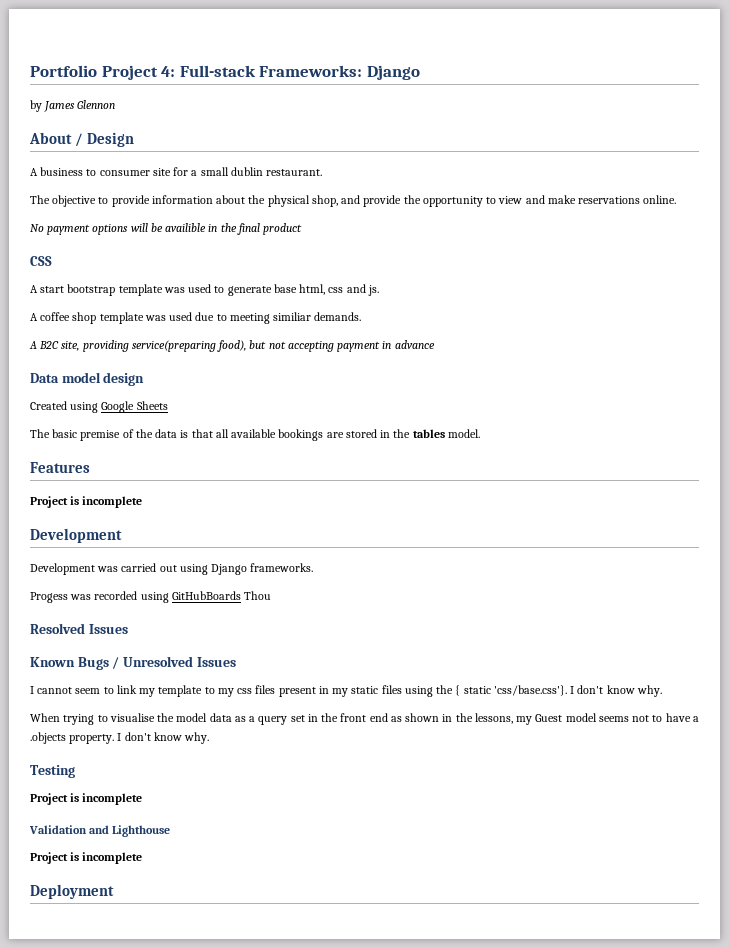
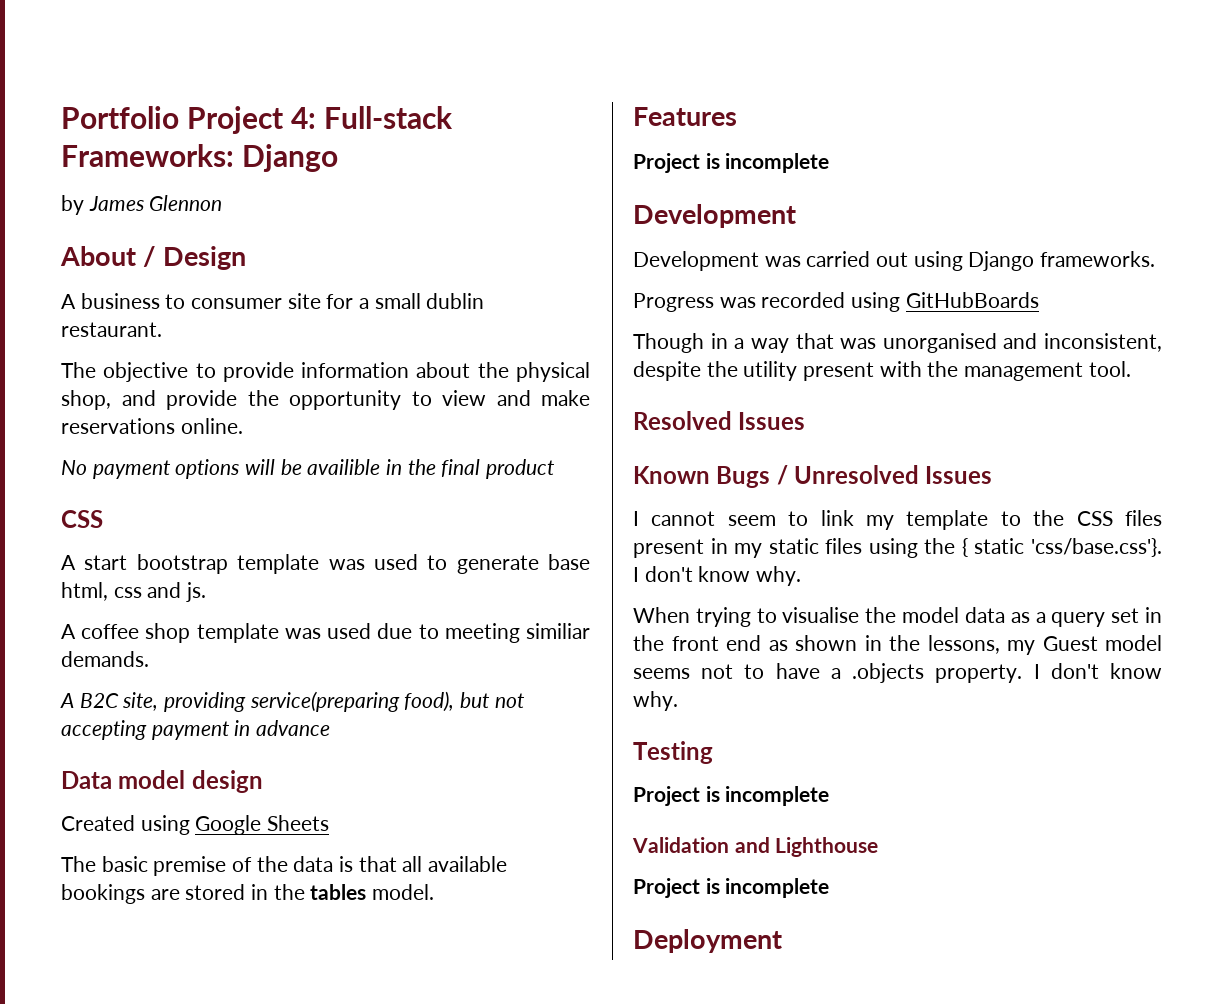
[30,592,68,603] Progess -> [633,293,714,312] Progress
[244,591,272,600] Thou -> [633,333,1162,353] [633,361,1131,381] // Though in a way that was unorganised and inconsistent, despite the utility present with the management tool.
[217,688,253,697] my css -> [1033,510,1113,526] the CSS

